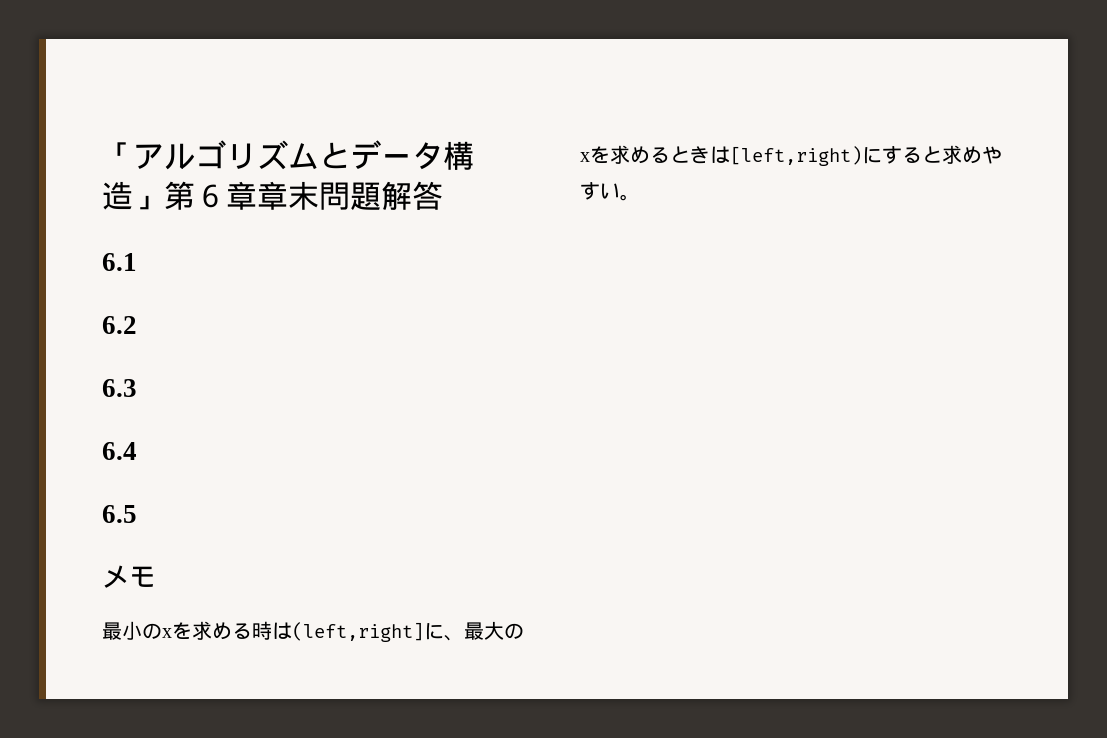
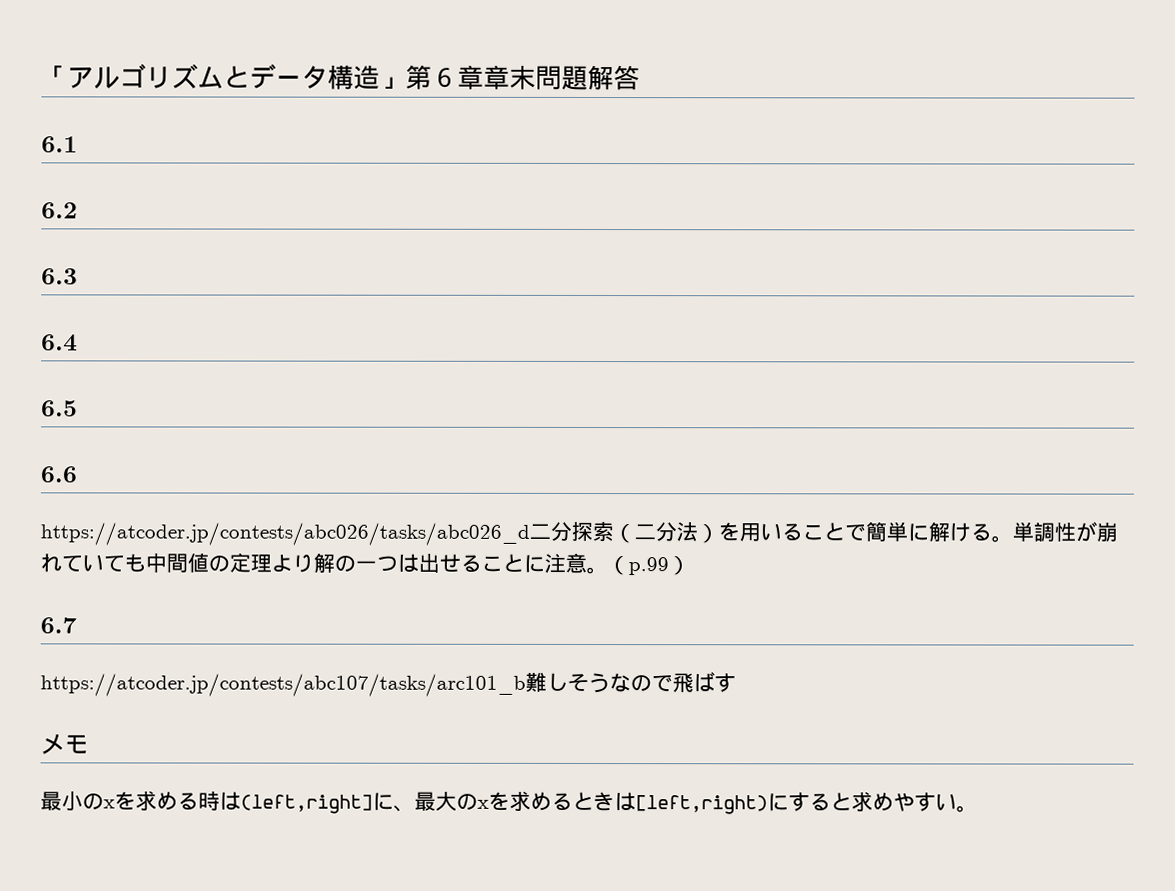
(137, 514) none -> [40,466,77,483] [40,521,1118,546] [40,552,690,576] [40,617,77,634] [40,672,736,697] // 6.6 // https://atcoder.jp/contests/abc026/tasks/abc026_d二分探索（二分法）を用いることで簡単に解ける。単調性が崩れていても中間値の定理より解の一つは出せることに注意。（p.99） // 6.7 // https://atcoder.jp/contests/abc107/tasks/arc101_b難しそうなので飛ばす

